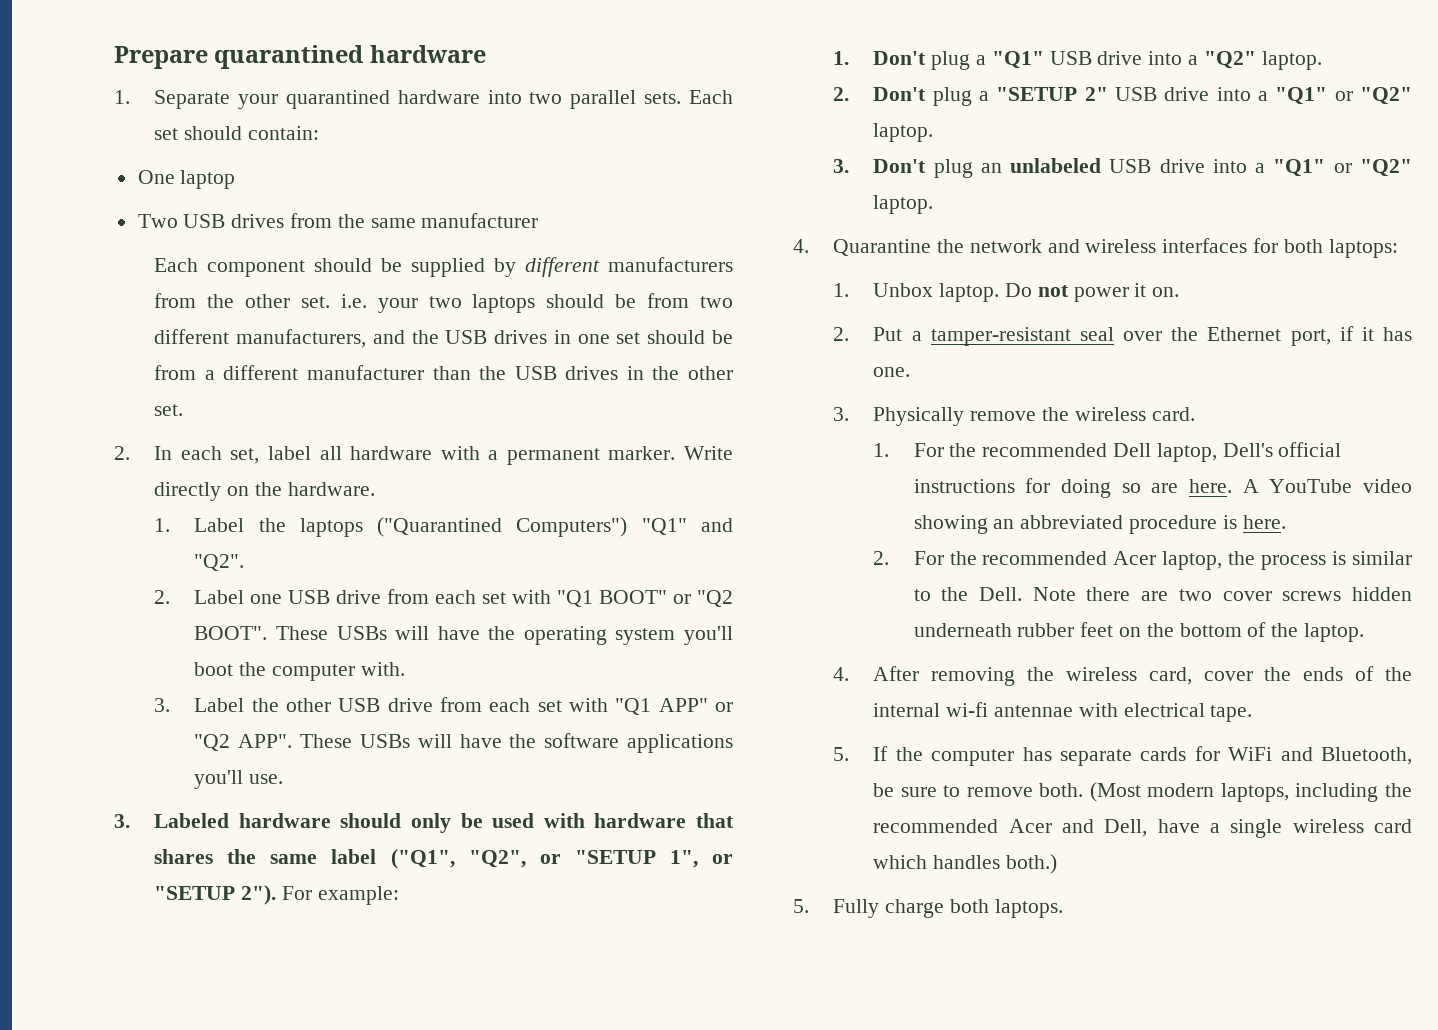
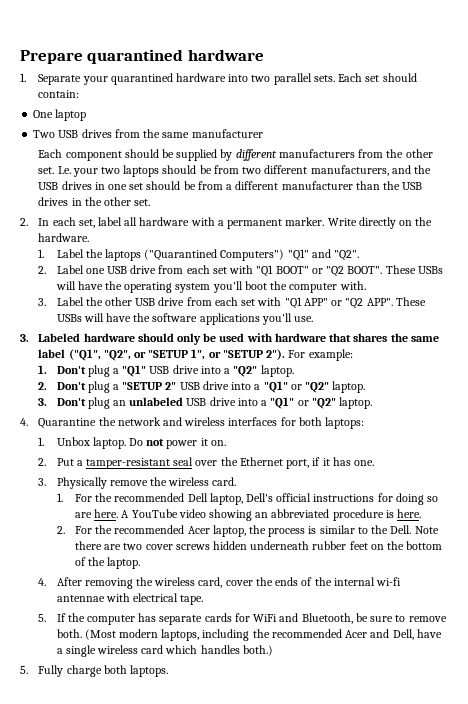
[340,294,367,308] i.e. -> [57,166,71,174] I.e.

